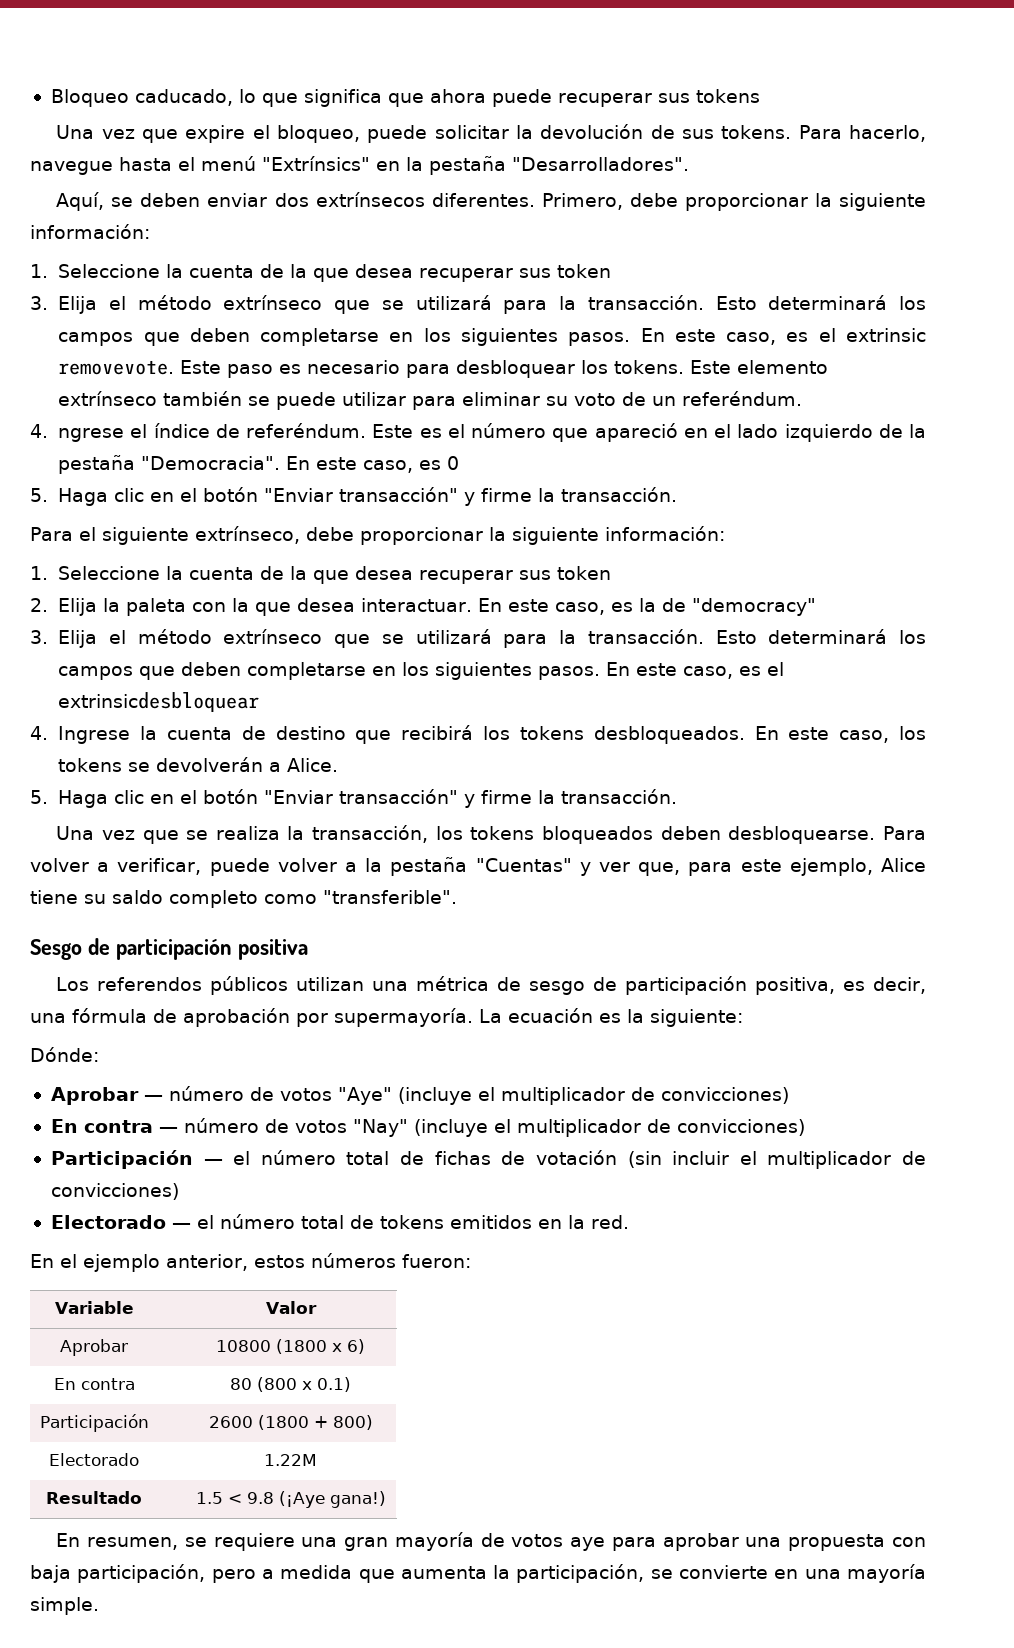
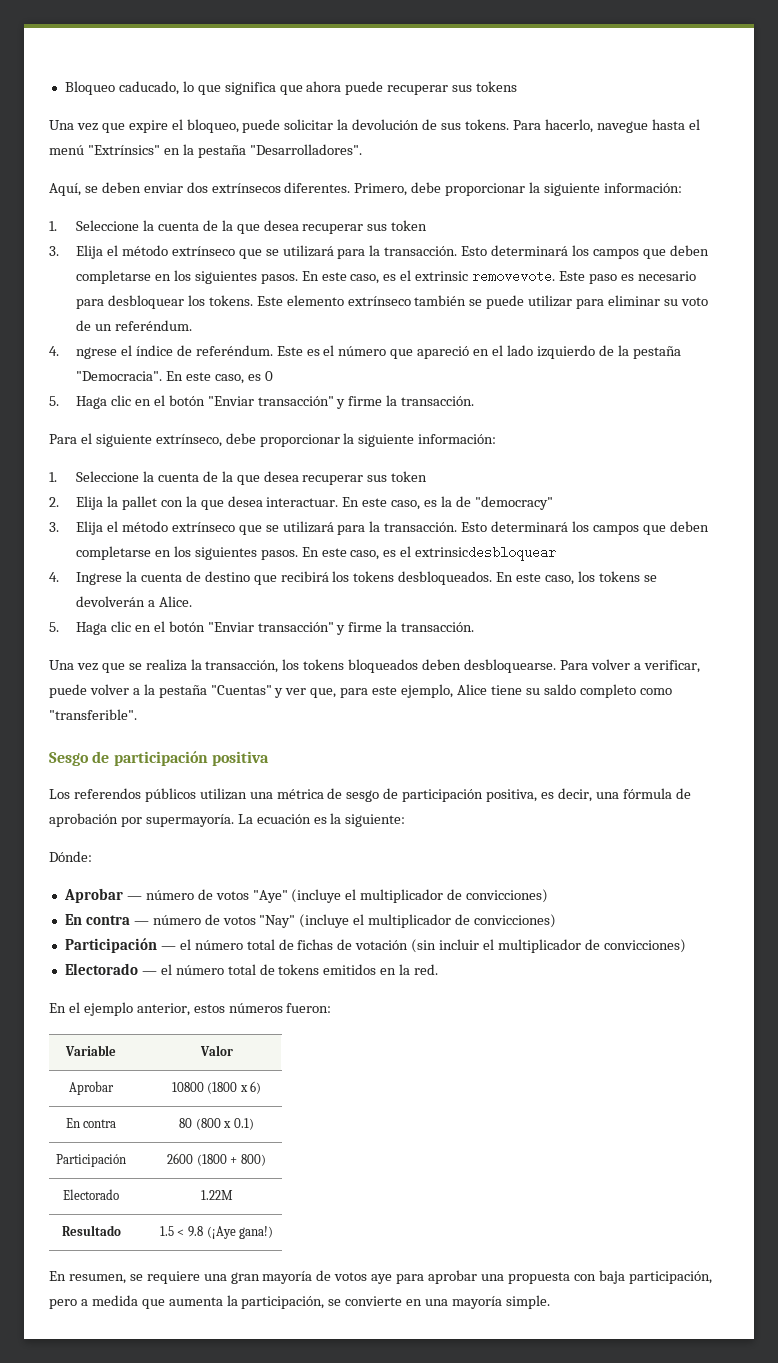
[126,598,187,616] paleta -> [121,496,157,510] pallet

